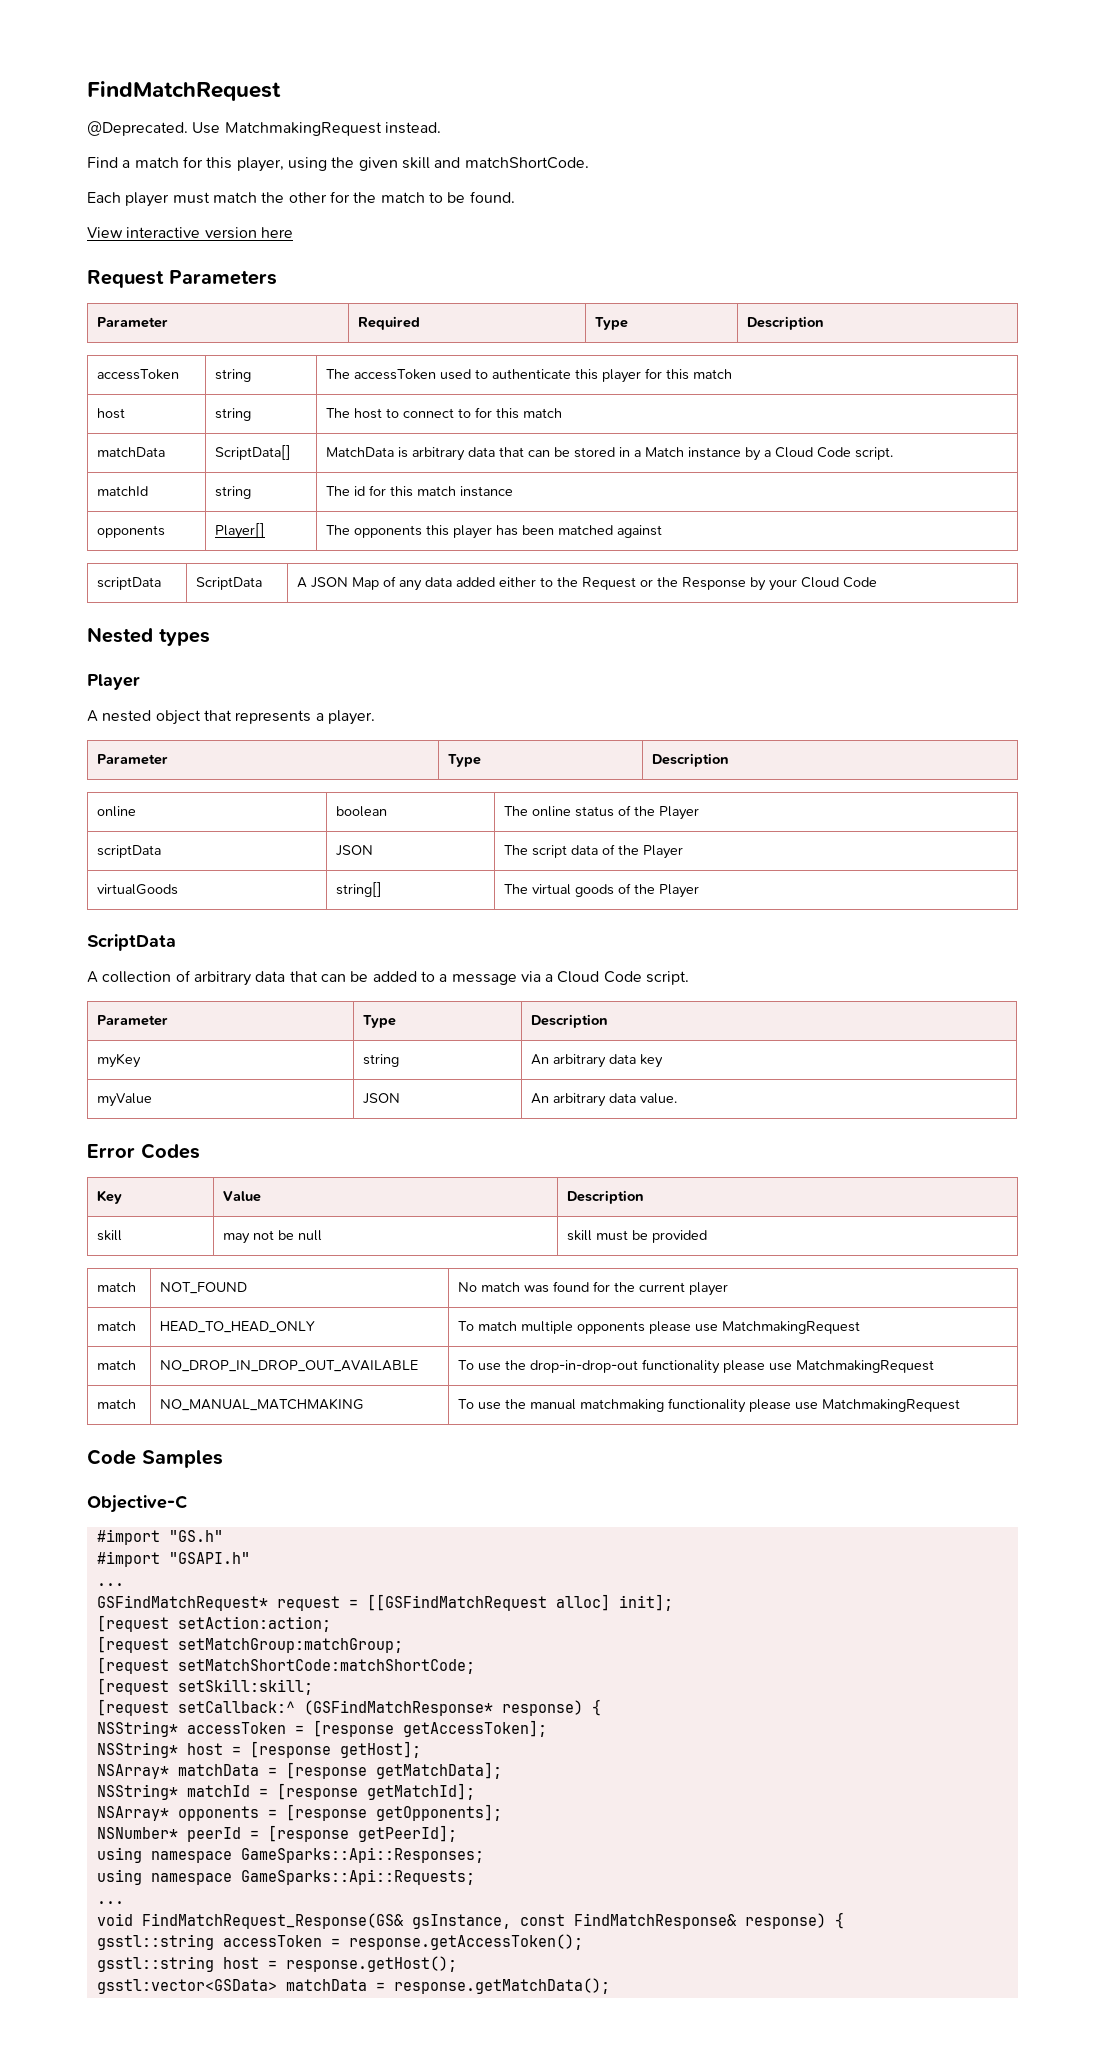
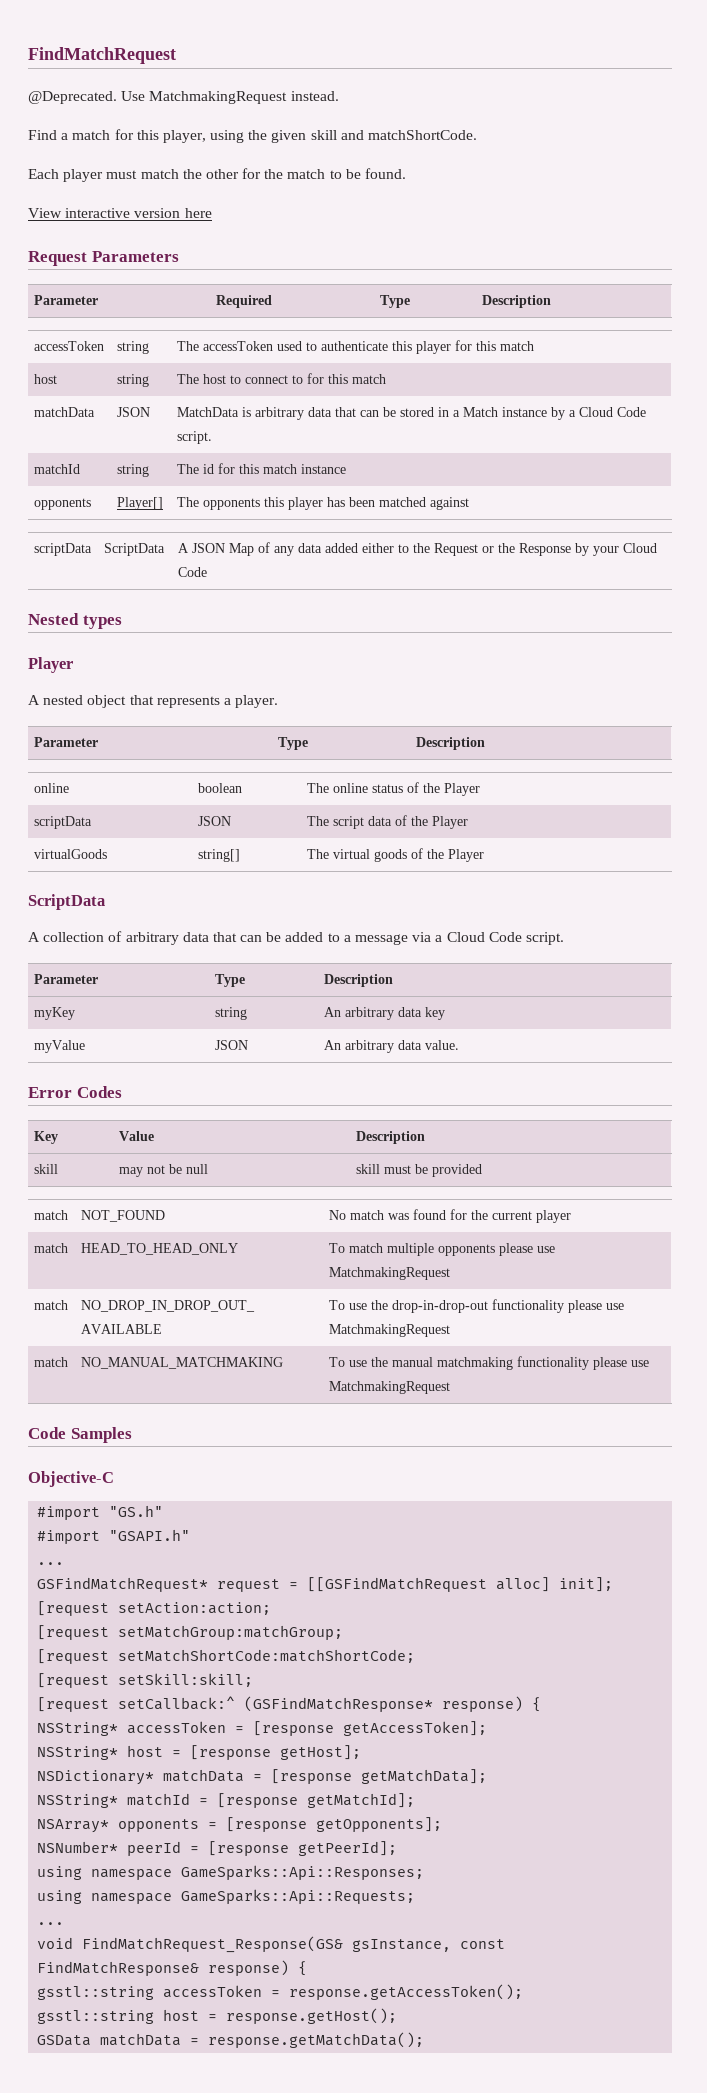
[214,445,291,460] ScriptData[] -> [117,407,151,417] JSON
[96,1764,169,1779] NSArray* -> [37,1770,155,1785] NSDictionary*
[96,1979,277,1994] gsstl:vector<GSData> -> [37,2035,92,2046] GSData

